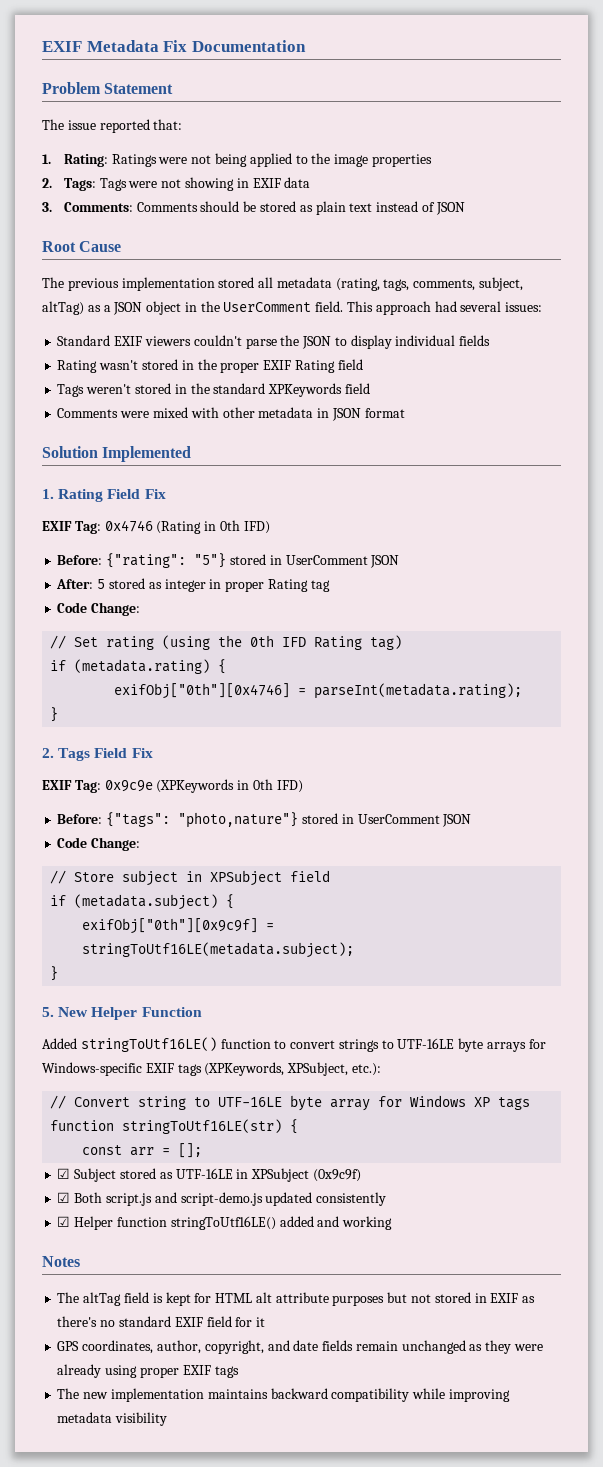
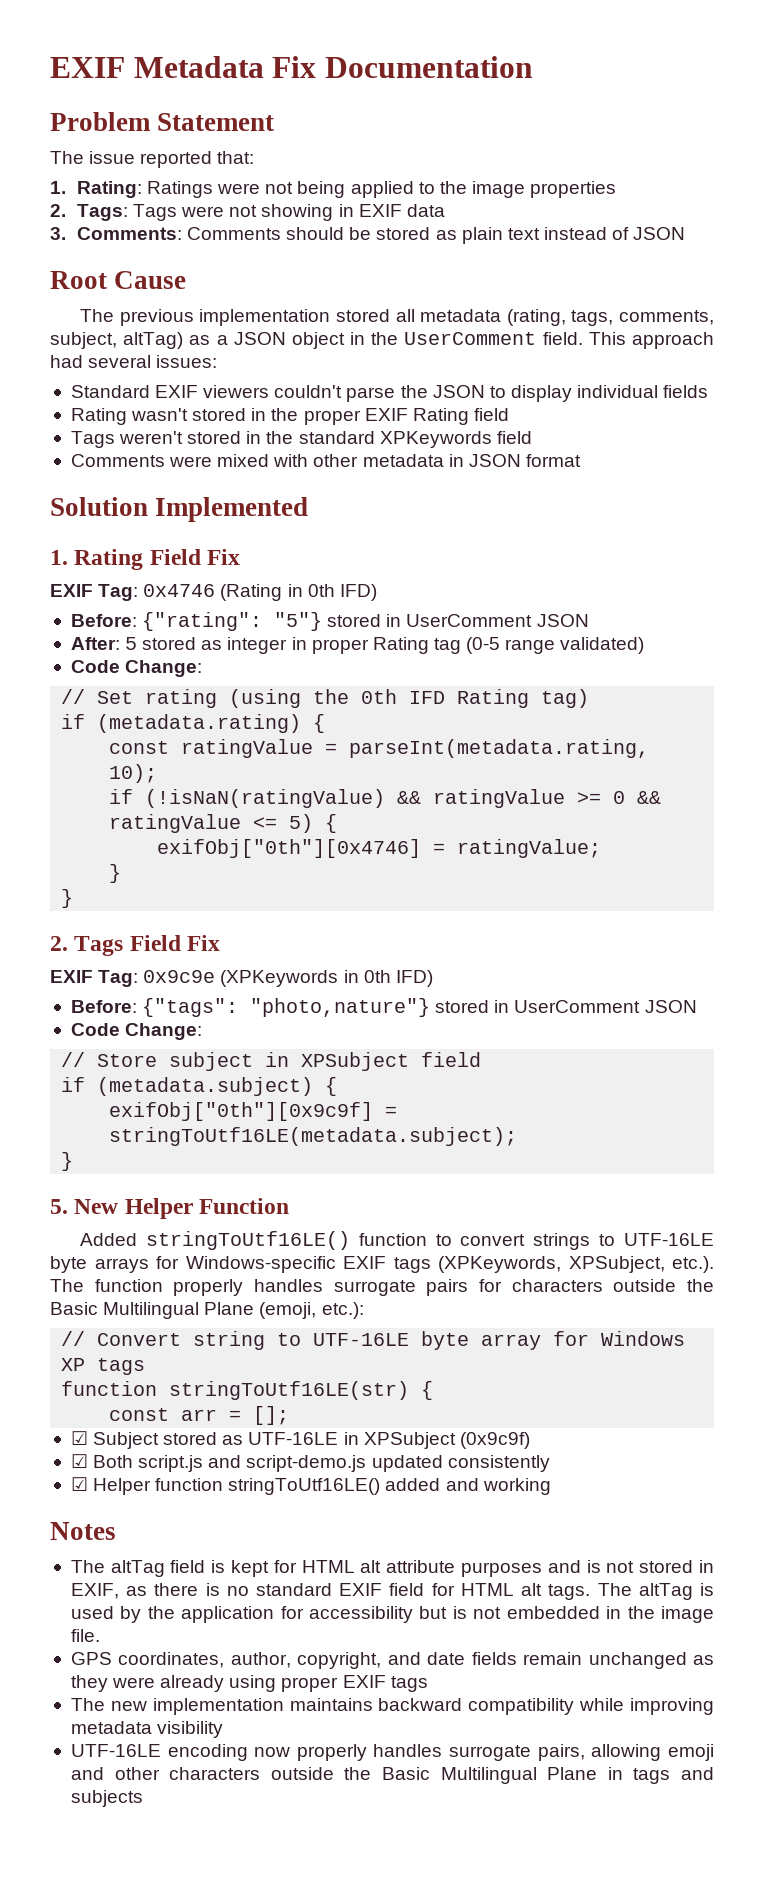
(330, 586) none -> [466,637,645,654] (0-5 range validated)
(227, 666) none -> [109,739,650,758] [109,764,158,783] [109,789,662,808] [109,814,338,833] // const ratingValue = parseInt(metadata.rating, 10); // if (!isNaN(ratingValue) && ratingValue >= 0 && ratingValue <= 5) {
[314,683,523,699] parseInt(metadata.rating); -> [457,839,602,858] [109,864,122,883] ratingValue; // }
(349, 1069) none -> [672,1256,714,1273] [50,1279,714,1296] [50,1302,317,1319] etc.). The function properly handles surrogate pairs for characters outside the Basic Multilingual Plane (emoji,
[387,1292,408,1303] but -> [547,1560,601,1573] and is
[490,1293,536,1303] [57,1316,98,1327] EXIF as there's -> [70,1583,220,1599] EXIF, as there is
[256,1317,266,1327] it -> [460,1583,714,1600] [70,1606,714,1623] [70,1629,100,1642] HTML alt tags. The altTag is used by the application for accessibility but is not embedded in the image file.
(168, 1419) none -> [70,1744,715,1761] [70,1767,715,1784] [70,1790,143,1807] // UTF-16LE encoding now properly handles surrogate pairs, allowing emoji and other characters outside the Basic Multilingual Plane in tags and subjects

